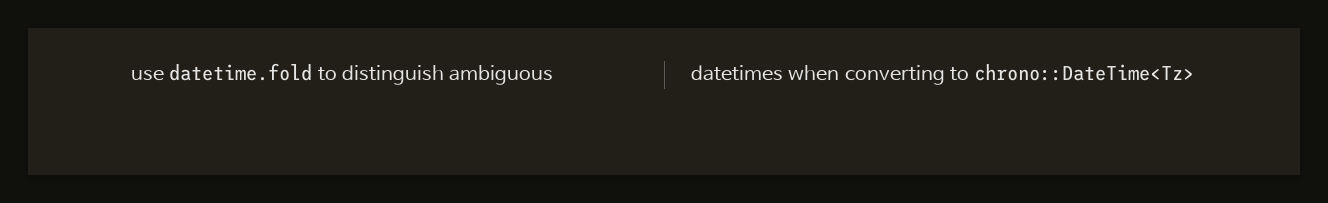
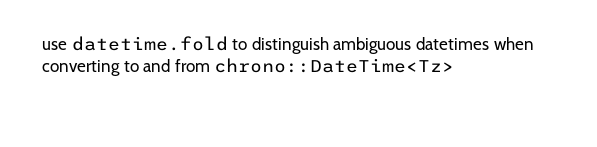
(969, 74) none -> [143,59,210,72] and from

